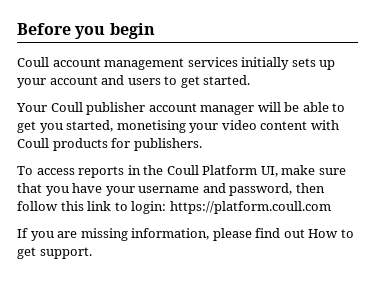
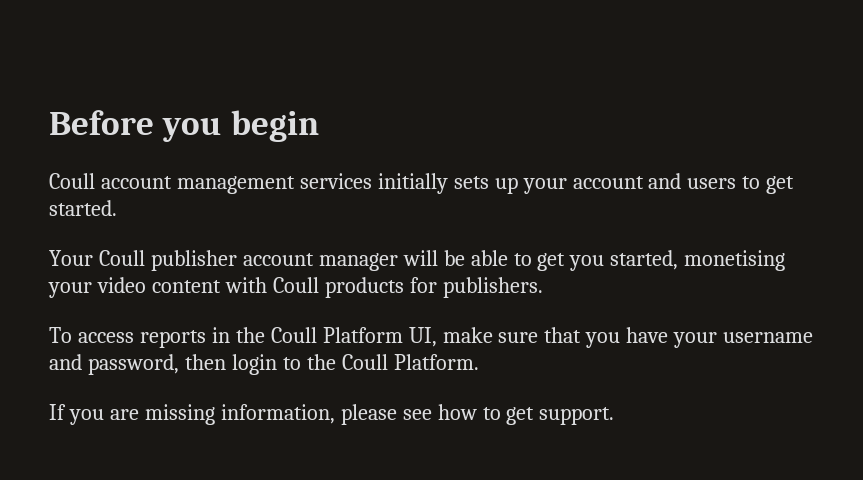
[17,201,331,214] follow this link to login: https://platform.coull.com -> [231,354,479,375] login to the Coull Platform.
[255,228,339,238] find out How -> [402,404,477,420] see how

